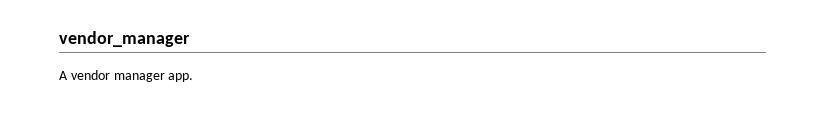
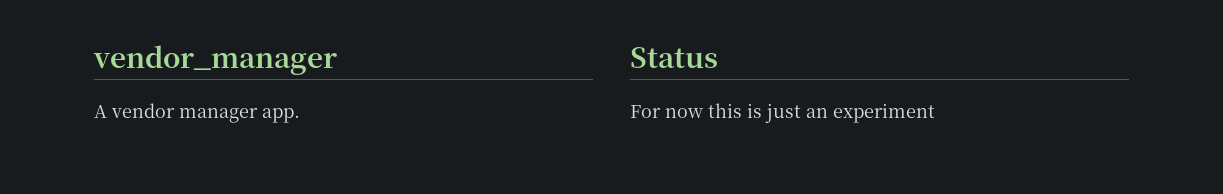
(194, 77) none -> [630,47,718,68] [630,103,935,123] // Status // For now this is just an experiment

